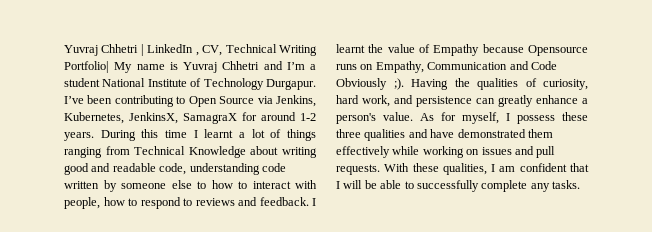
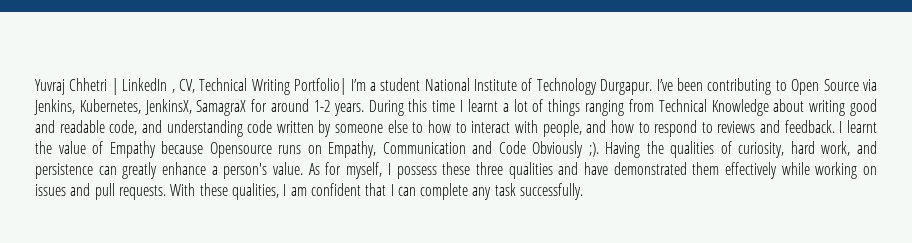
[114,61,283,73] My name is Yuvraj Chhetri and -> (347, 86) none
(187, 169) none -> [141,120,162,133] and
(100, 203) none -> [586,120,607,133] and
[343,180,580,192] will be able to successfully complete any tasks. -> [397,183,584,200] can complete any task successfully.

